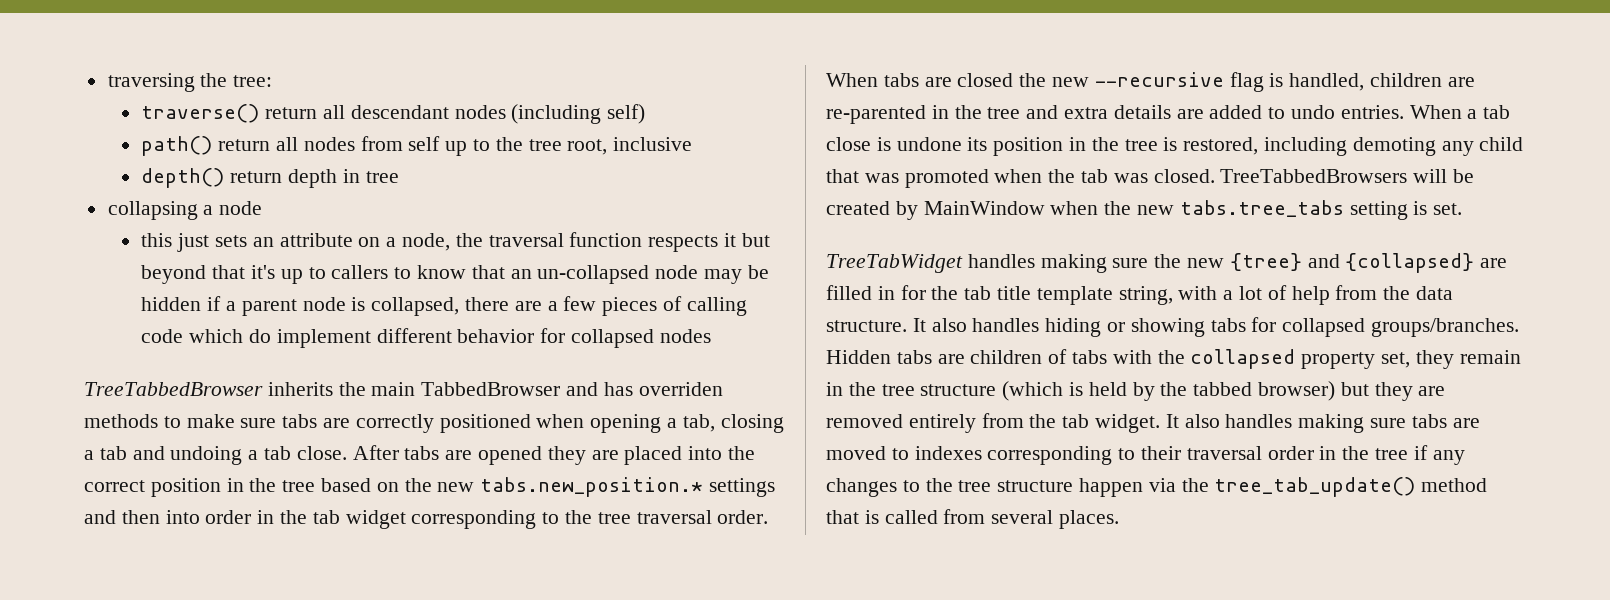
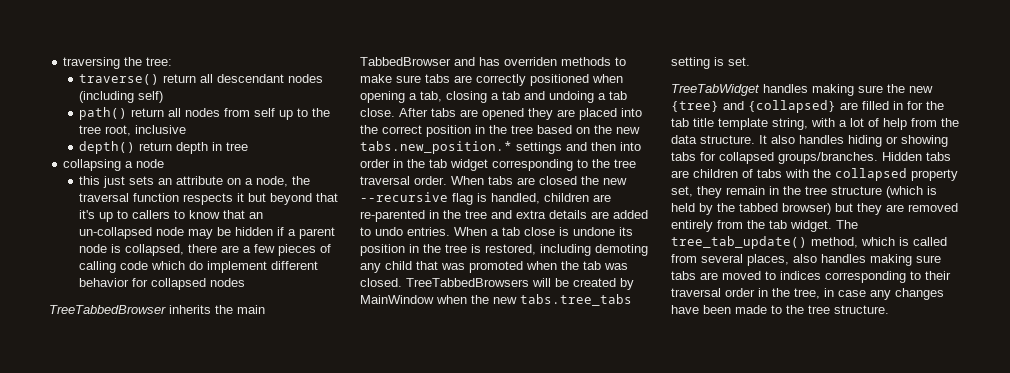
[1165,414,1179,428] It -> [836,220,858,229] [671,236,947,249] [671,254,789,266] The tree_tab_update() method, which is called from several places,
[914,446,982,460] indexes -> [780,271,821,280] indices
[1375,445,1465,465] [826,477,1488,497] [826,509,1120,529] tree if any changes to the tree structure happen via the tree_tab_update() method that is called from several places. -> [794,288,944,300] [671,305,889,314] tree, in case any changes have been made to the tree structure.

